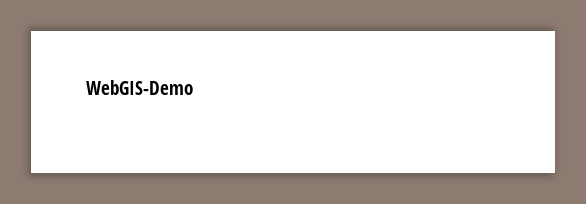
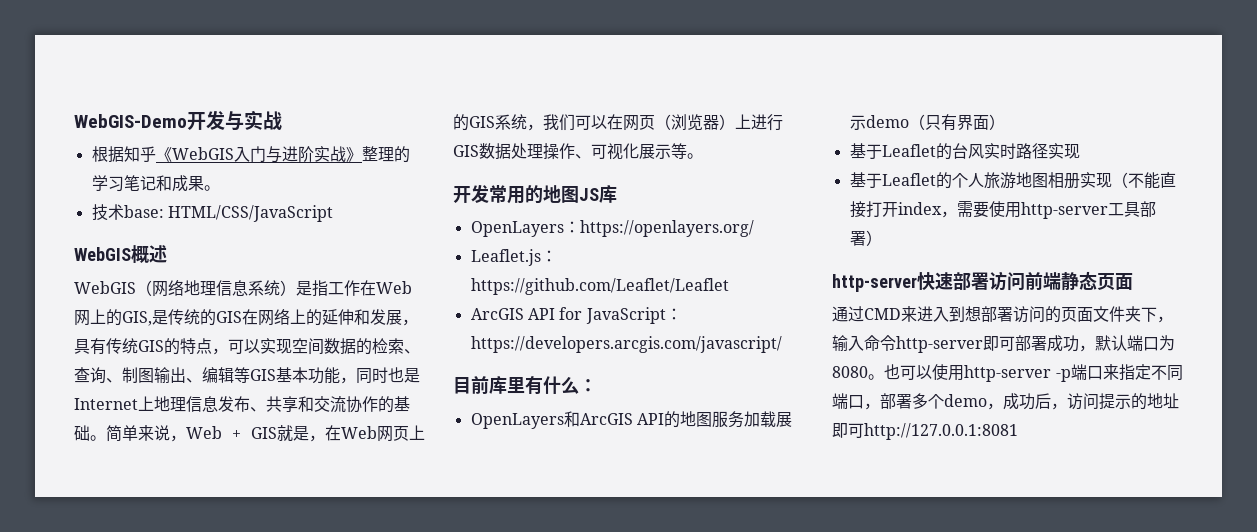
(193, 87) none -> [187,110,282,131] [91,146,410,163] [91,175,220,192] [91,204,333,222] [74,245,167,263] [74,279,412,297] [74,308,418,326] [74,338,420,355] [74,367,420,384] [74,396,410,413] [74,425,425,442] [453,114,783,131] [453,143,703,160] [453,184,617,204] [470,220,754,237] [470,249,557,266] [470,278,729,295] [470,307,682,324] [470,336,782,353] [453,376,597,395] [470,411,792,429] [849,114,1005,131] [849,143,1080,160] [849,172,1176,189] [849,201,1156,219] [849,230,882,246] [832,271,1133,292] [832,306,1173,323] [832,335,1175,353] [832,364,1183,382] [832,393,1179,410] [832,423,1018,440] 开发与实战 // 根据知乎《WebGIS入门与进阶实战》整理的学习笔记和成果。 // 技术base: HTML/CSS/JavaScript // WebGIS概述 // WebGIS（网络地理信息系统）是指工作在Web网上的GIS,是传统的GIS在网络上的延伸和发展，具有传统GIS的特点，可以实现空间数据的检索、查询、制图输出、编辑等GIS基本功能，同时也是Internet上地理信息发布、共享和交流协作的基础。简单来说，Web + GIS就是，在Web网页上的GIS系统，我们可以在网页（浏览器）上进行GIS数据处理操作、可视化展示等。 // 开发常用的地图JS库 // OpenLayers：https://openlayers.org/ // Leaflet.js：https://github.com/Leaflet/Leaflet // ArcGIS API for JavaScript：https://developers.arcgis.com/javascript/ // 目前库里有什么： // OpenLayers和ArcGIS API的地图服务加载展示demo（只有界面） // 基于Leaflet的台风实时路径实现 // 基于Leaflet的个人旅游地图相册实现（不能直接打开index，需要使用http-server工具部署） // http-server快速部署访问前端静态页面 // 通过CMD来进入到想部署访问的页面文件夹下，输入命令http-server即可部署成功，默认端口为8080。也可以使用http-server -p端口来指定不同端口，部署多个demo，成功后，访问提示的地址即可http://127.0.0.1:8081

